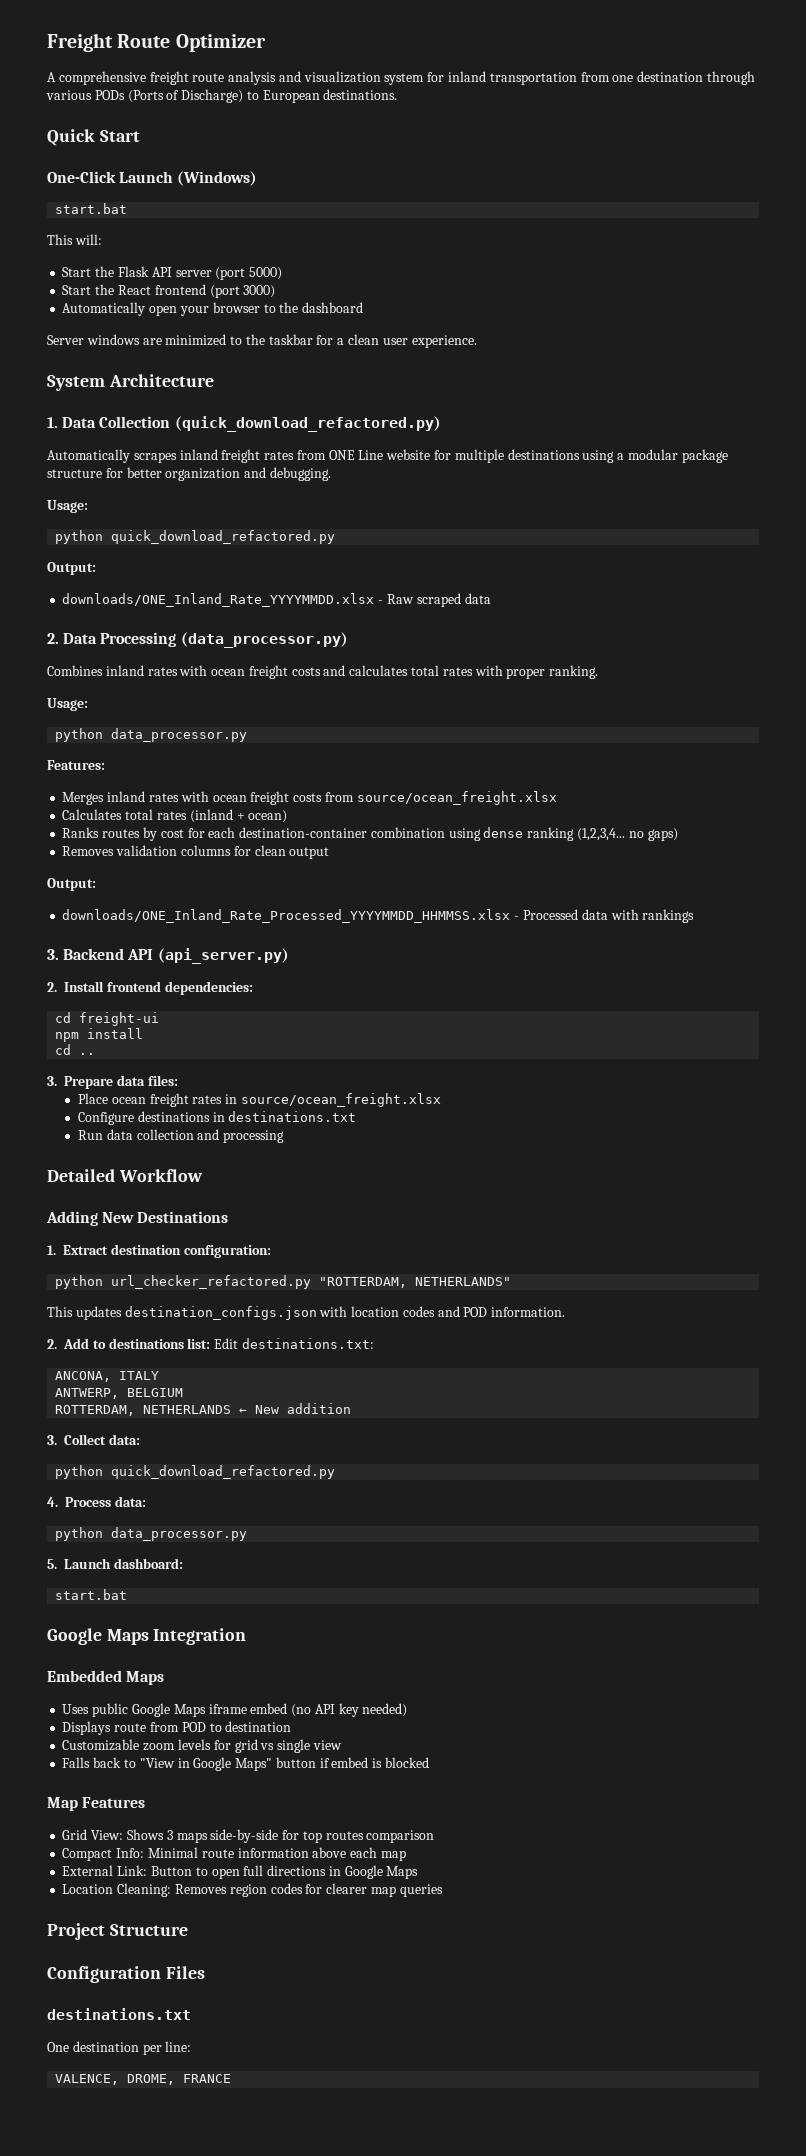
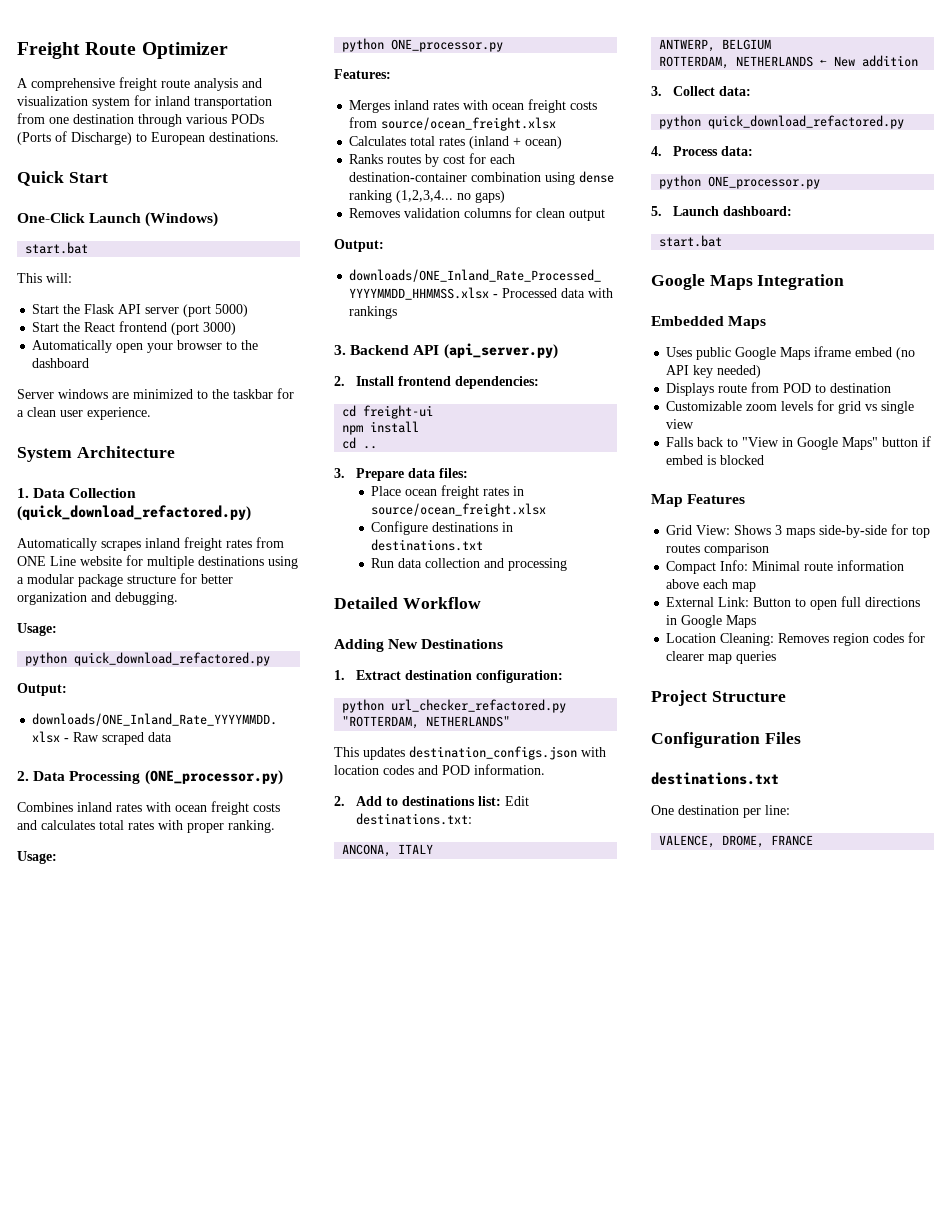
[180,632,348,648] (data_processor.py) -> [144,770,283,785] (ONE_processor.py)
[111,728,248,742] data_processor.py -> [391,39,504,52] ONE_processor.py
[111,1527,248,1541] data_processor.py -> [708,176,821,189] ONE_processor.py

